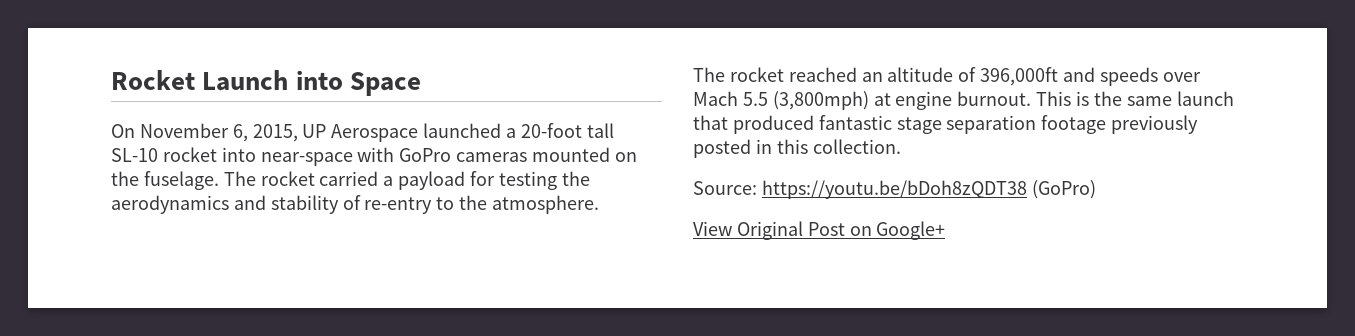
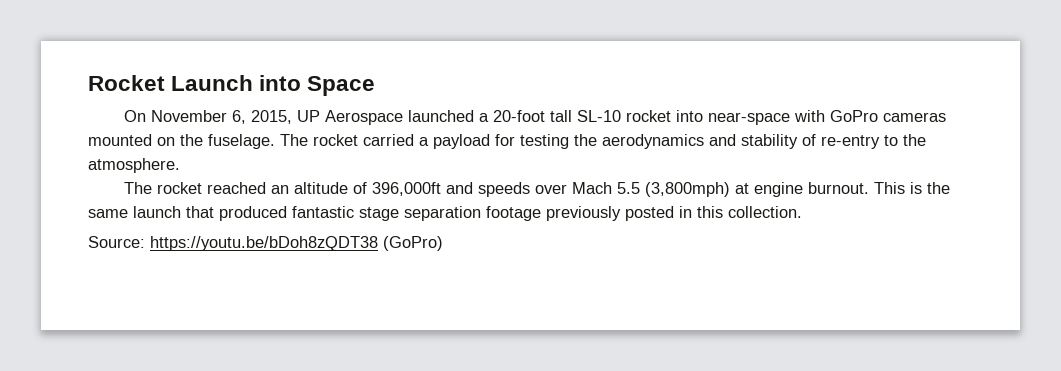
[693,221,946,240] // View Original Post on Google+ -> (443, 243) none

